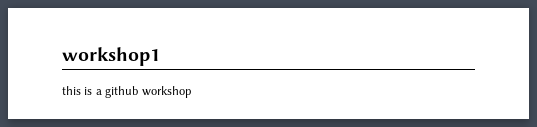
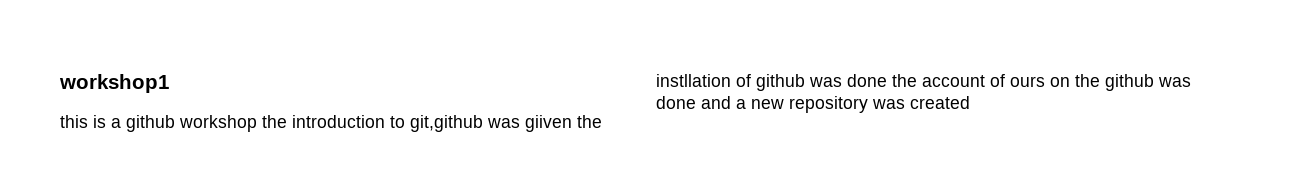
(192, 92) none -> [262,115,602,132] [656,74,1191,91] [656,96,970,113] the introduction to git,github was giiven the instllation of github was done the account of ours on the github was done and a new repository was created

